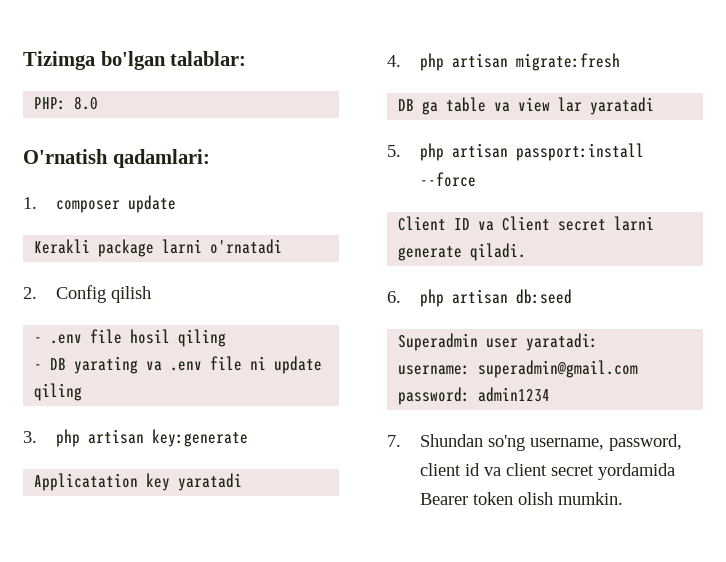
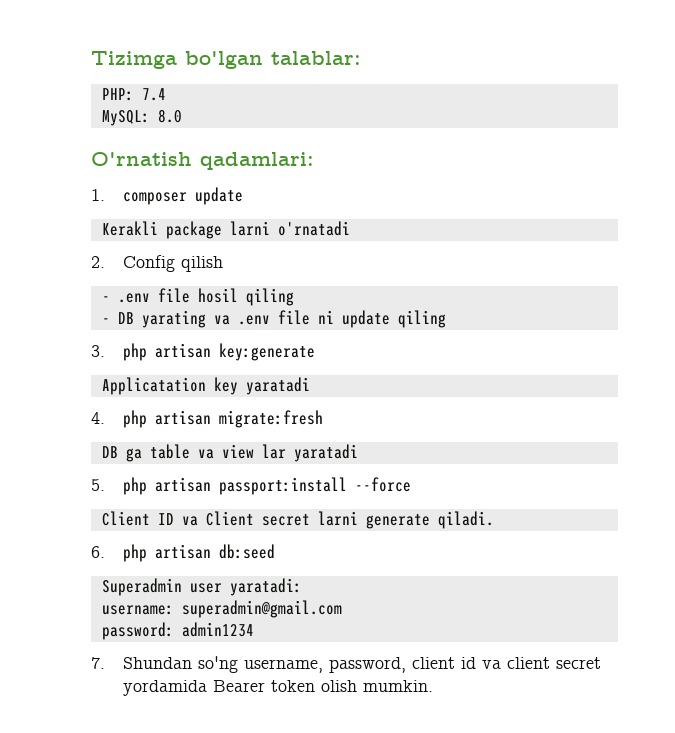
(67, 103) none -> [141,88,166,101] [101,110,150,126] 7.4 // MySQL:

